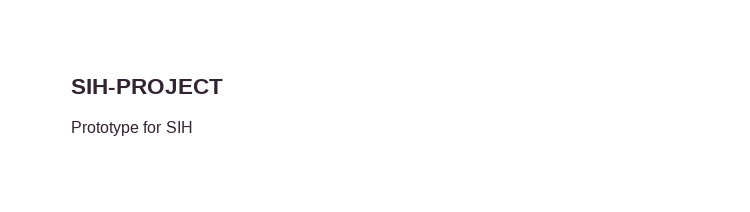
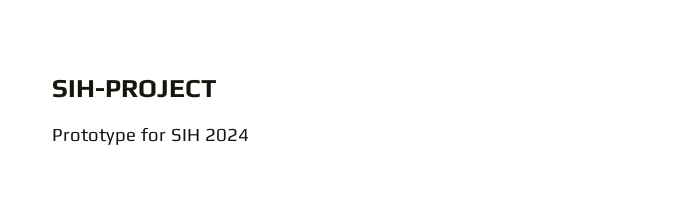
(193, 127) none -> [204,128,249,142] 2024

